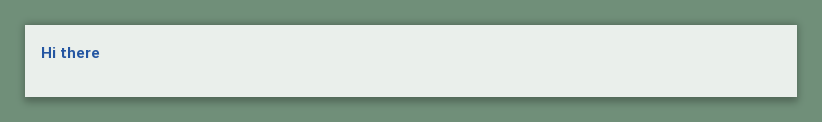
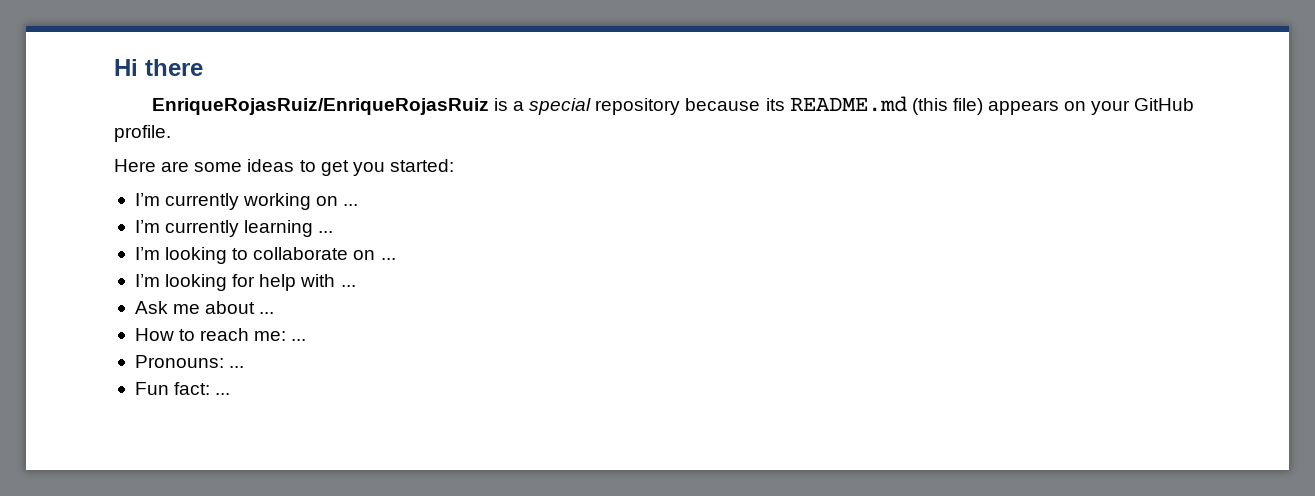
(101, 52) none -> [151,96,1195,115] [114,125,171,142] [114,159,454,176] [134,193,359,210] [134,220,334,237] [134,247,396,264] [134,274,356,291] [134,301,275,314] [134,328,307,341] [134,355,245,368] [134,382,231,395] // EnriqueRojasRuiz/EnriqueRojasRuiz is a special repository because its README.md (this file) appears on your GitHub profile. // Here are some ideas to get you started: // I’m currently working on ... // I’m currently learning ... // I’m looking to collaborate on ... // I’m looking for help with ... // Ask me about ... // How to reach me: ... // Pronouns: ... // Fun fact: ...

